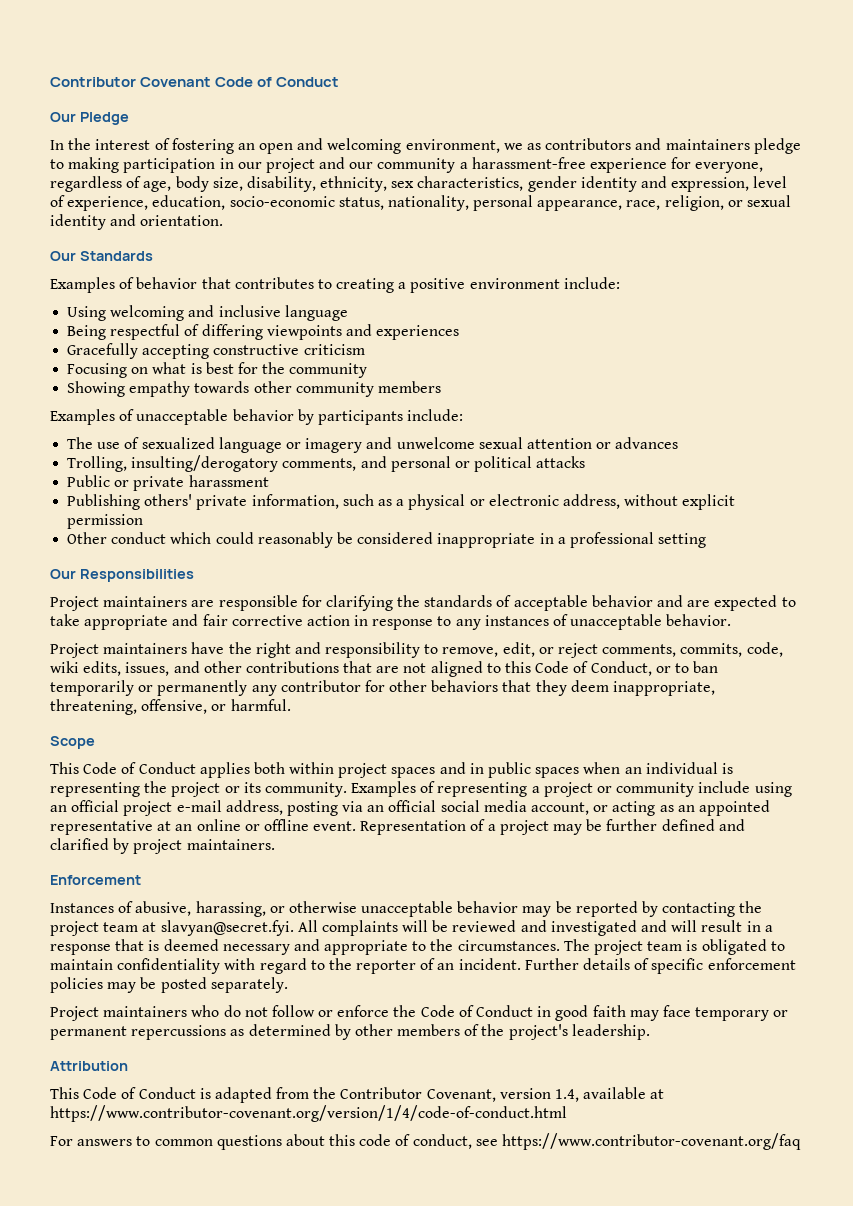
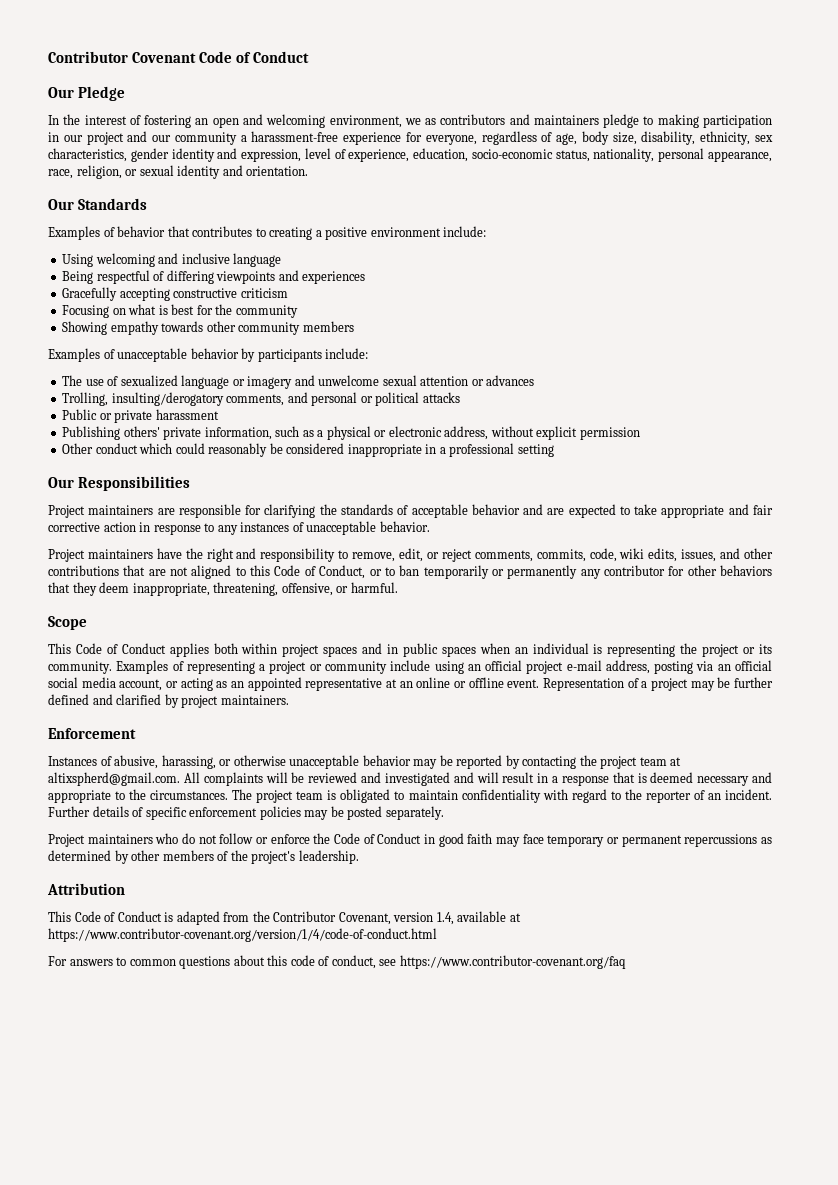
[160,920,294,936] slavyan@secret.fyi. -> [48,772,180,786] altixspherd@gmail.com.

